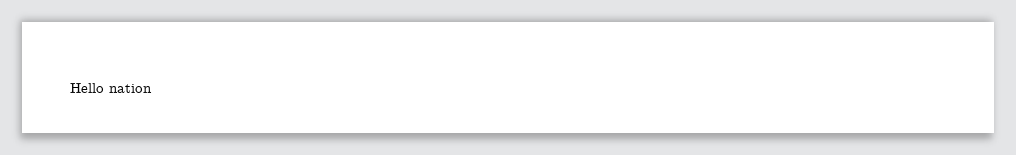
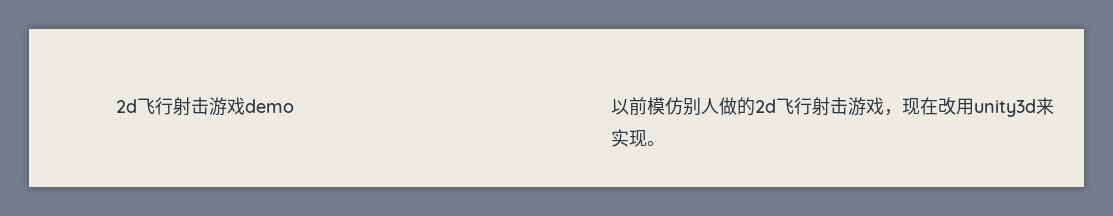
[70,83,152,93] Hello nation -> [116,97,294,116] [611,97,1054,117] [611,129,665,147] 2d飞行射击游戏demo // 以前模仿别人做的2d飞行射击游戏，现在改用unity3d来实现。

